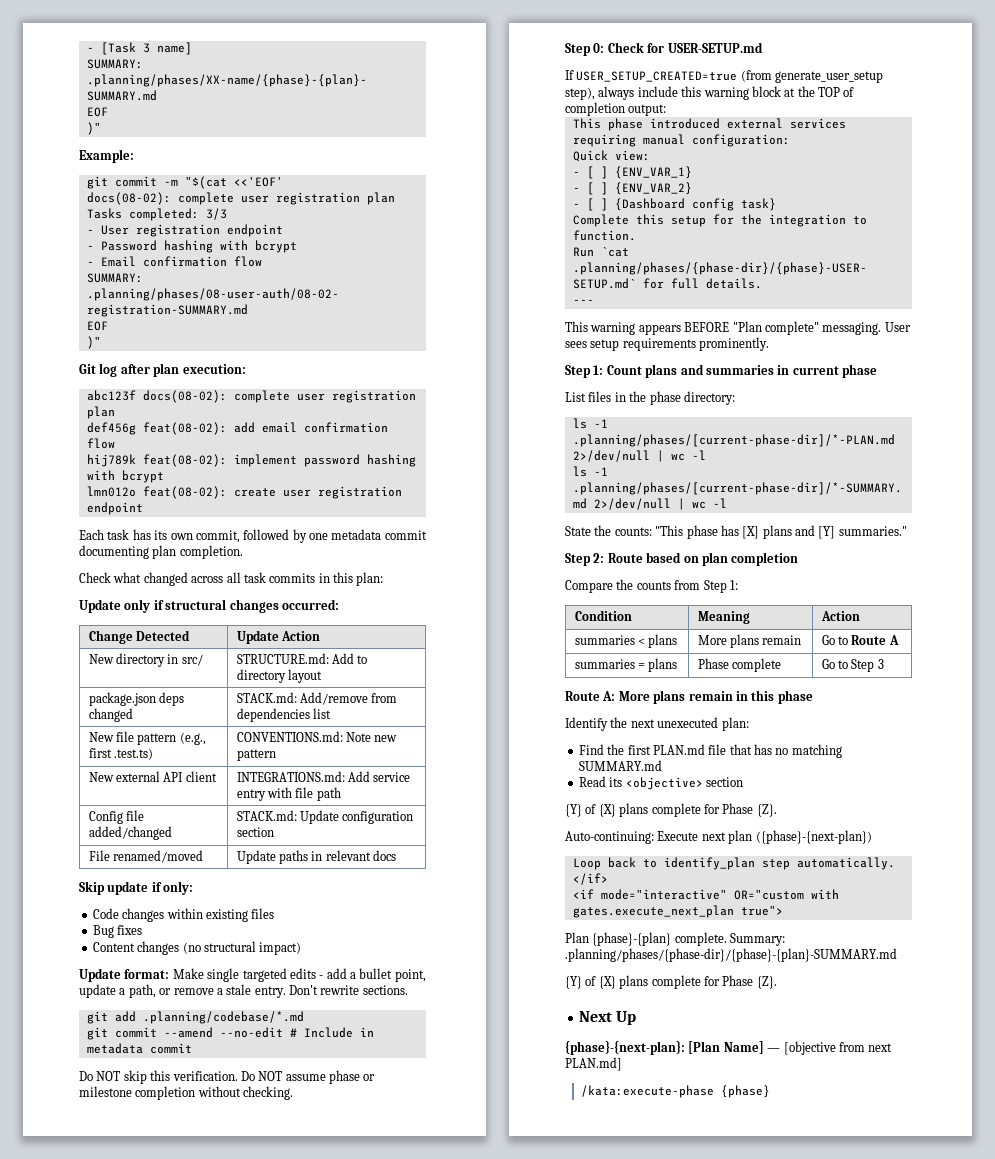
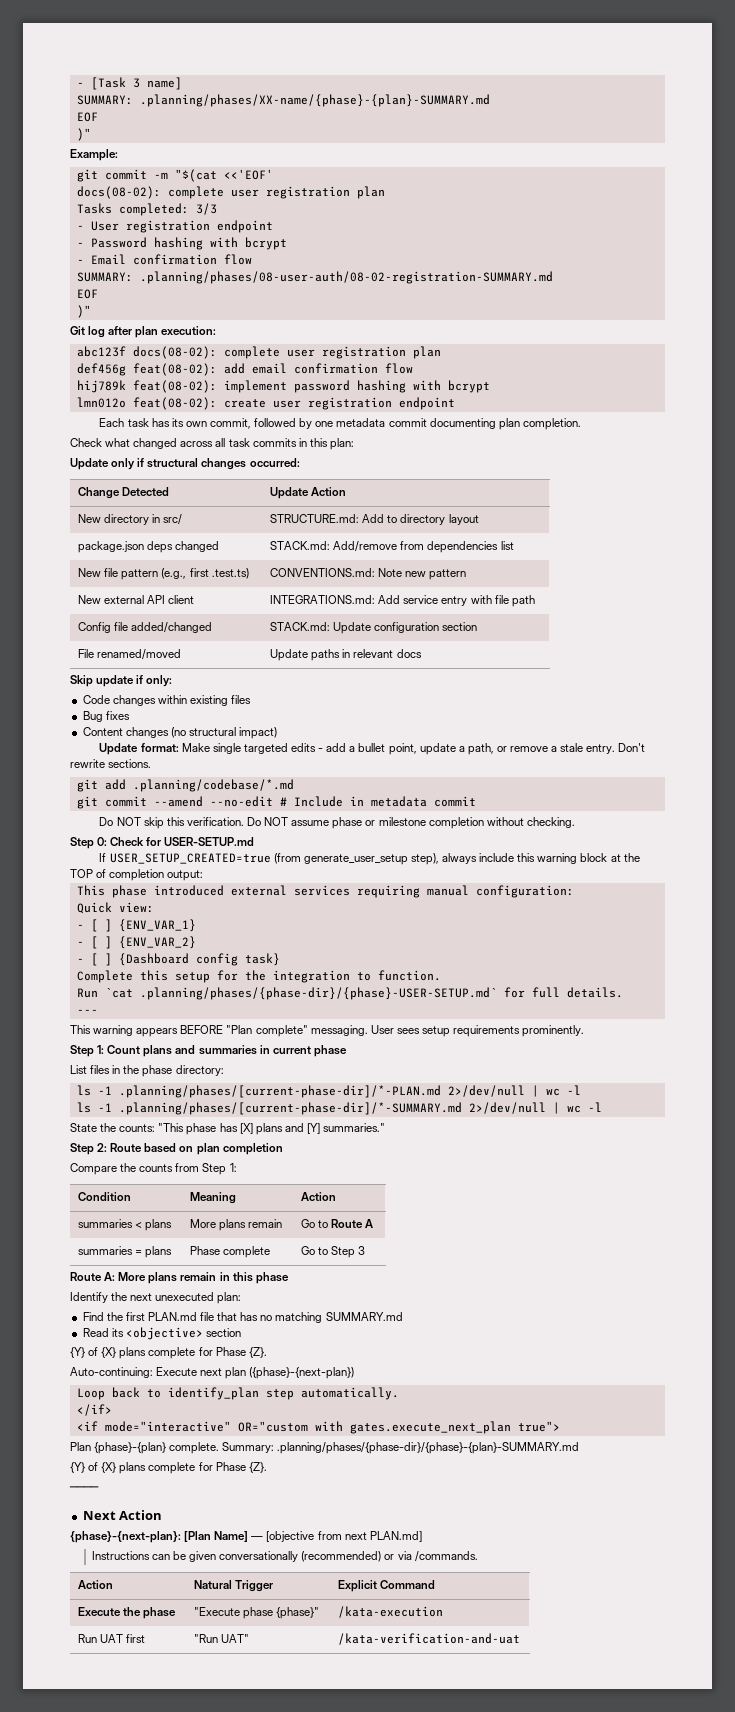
(777, 982) none -> [69,1486,99,1491] // ────
[615,1011,636,1025] Up -> [119,1510,163,1520] Action
[581,1085,771,1098] /kata:execute-phase {phase} -> [91,1551,478,1562] [78,1580,114,1589] [194,1580,274,1592] [338,1580,436,1592] [78,1607,177,1619] [194,1607,320,1619] [338,1606,444,1618] [78,1634,146,1643] [194,1634,250,1643] [338,1633,521,1645] Instructions can be given conversationally (recommended) or via /commands. // Action | Natural Trigger | Explicit Command // Execute the phase | "Execute phase {phase}" | /kata-execution // Run UAT first | "Run UAT" | /kata-verification-and-uat

